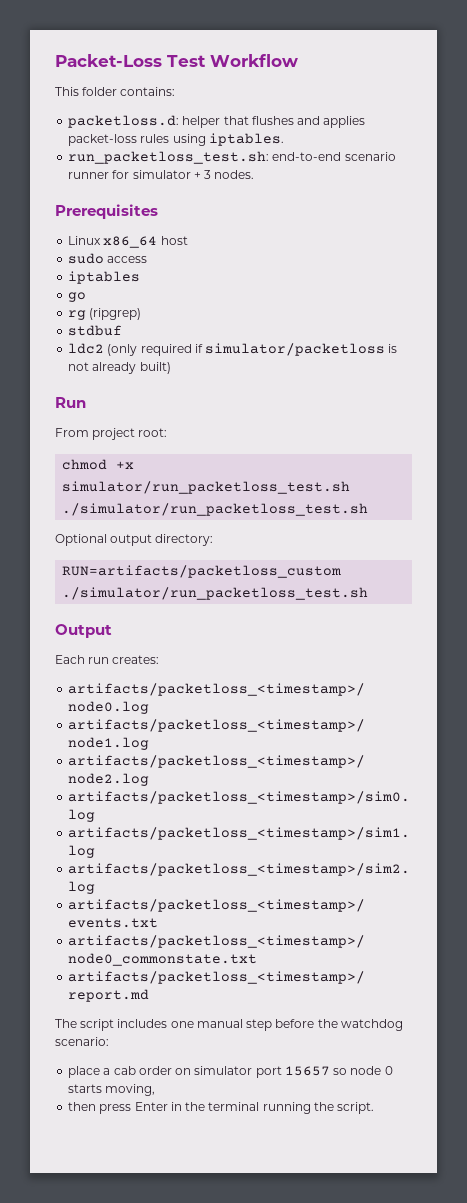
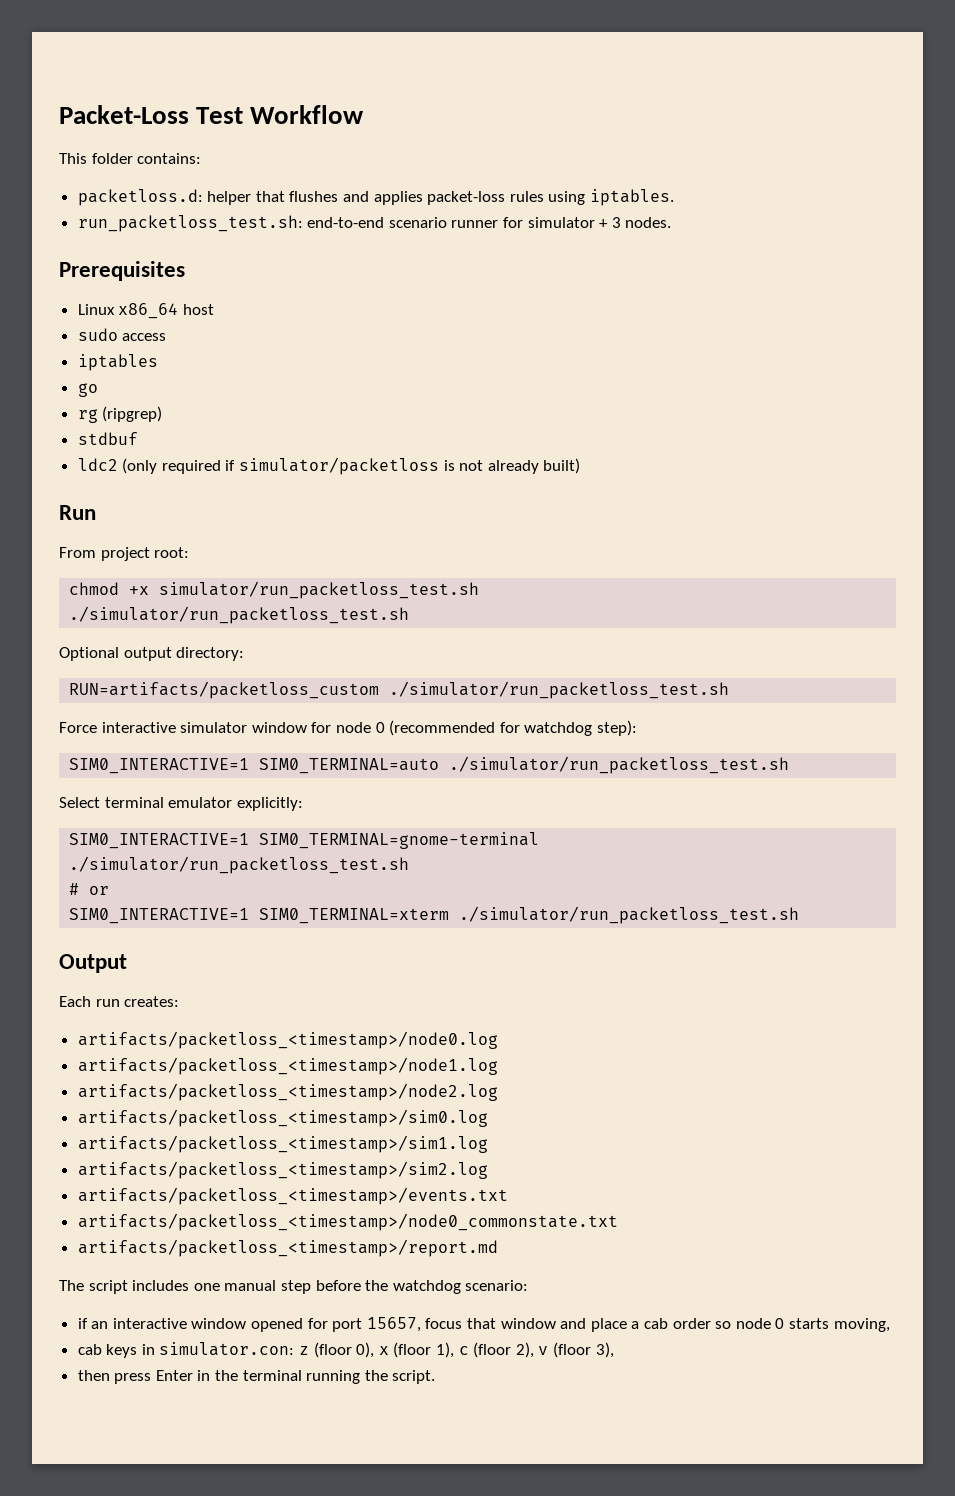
(369, 593) none -> [59,720,637,736] [69,756,790,774] [59,797,303,811] [69,832,540,849] [69,856,410,874] [69,883,110,895] [69,906,800,924] // Force interactive simulator window for node 0 (recommended for watchdog step): // SIM0_INTERACTIVE=1 SIM0_TERMINAL=auto ./simulator/run_packetloss_test.sh // Select terminal emulator explicitly: // SIM0_INTERACTIVE=1 SIM0_TERMINAL=gnome-terminal ./simulator/run_packetloss_test.sh // # or // SIM0_INTERACTIVE=1 SIM0_TERMINAL=xterm ./simulator/run_packetloss_test.sh
[68,1066,330,1078] place a cab order on simulator port 15657 -> [77,1317,711,1332] if an interactive window opened for port 15657, focus that window and place a cab order
(156, 1090) none -> [77,1342,614,1358] // cab keys in simulator.con: z (floor 0), x (floor 1), c (floor 2), v (floor 3),

